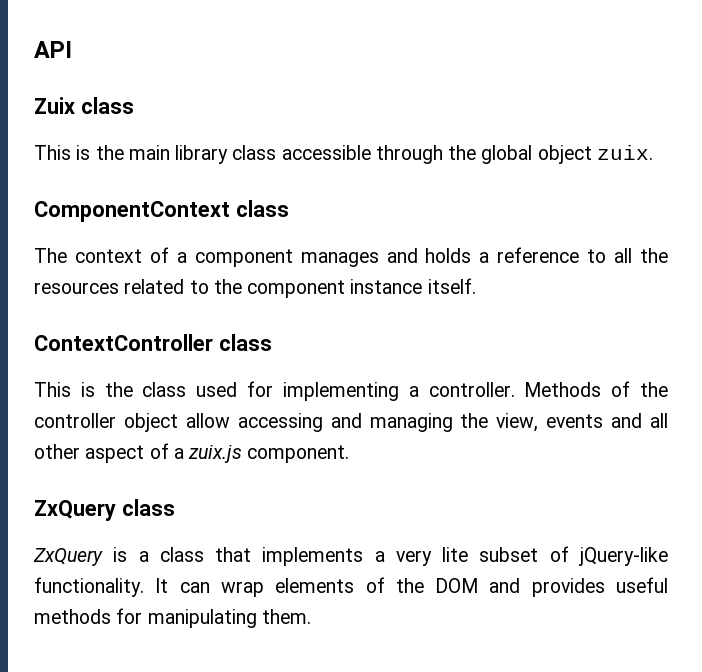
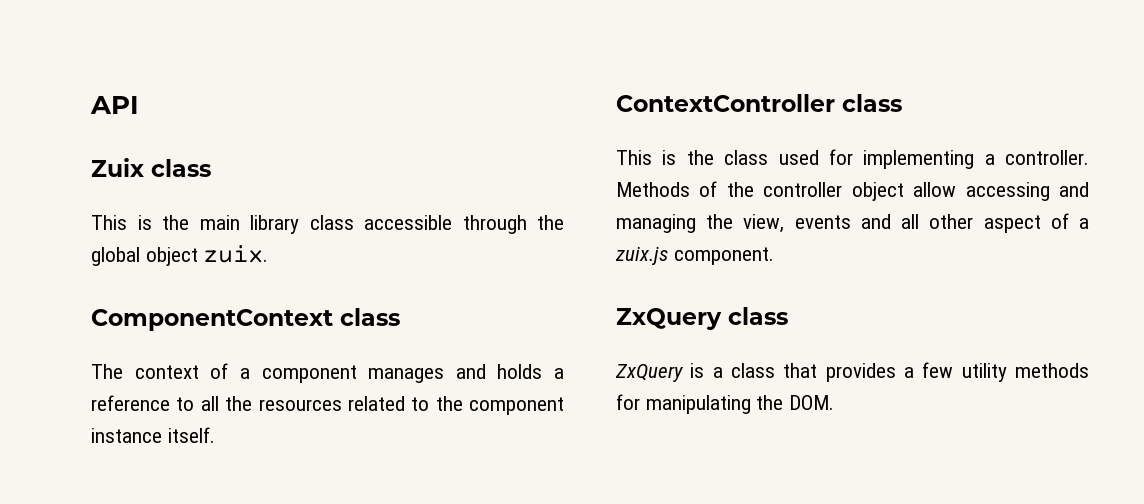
[262,546,668,566] [34,577,668,597] implements a very lite subset of jQuery-like functionality. It can wrap elements of the DOM and provides useful -> [825,362,1007,382] provides a few utility
[261,609,311,624] them. -> [756,395,835,410] the DOM.

